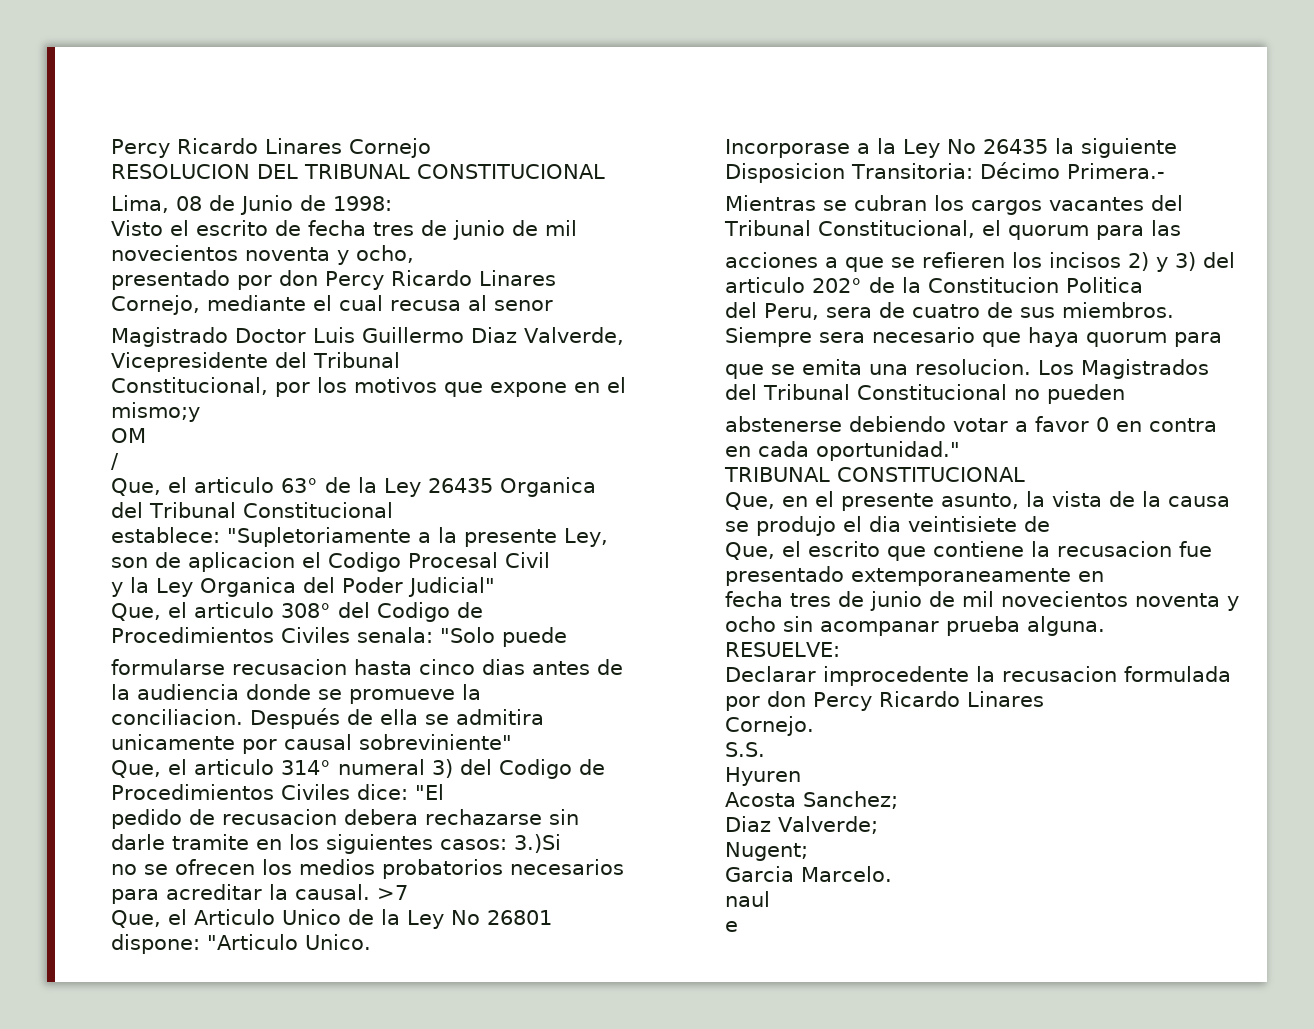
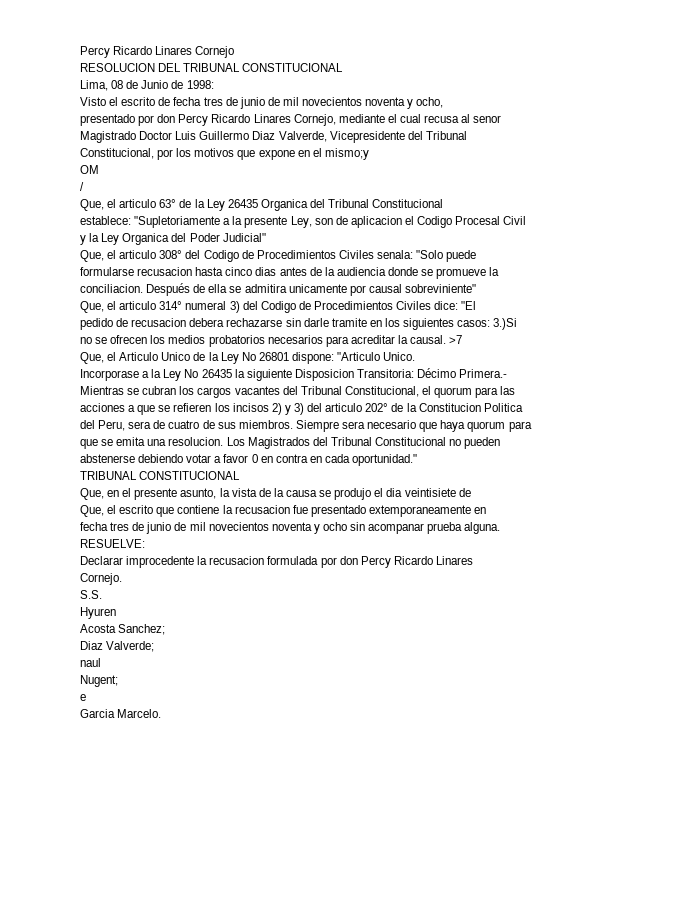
(878, 825) none -> [80,658,102,667] // naul
(808, 851) none -> [80,694,87,701] // e
[724,891,770,907] [724,921,738,932] // naul // e -> (162, 713) none

